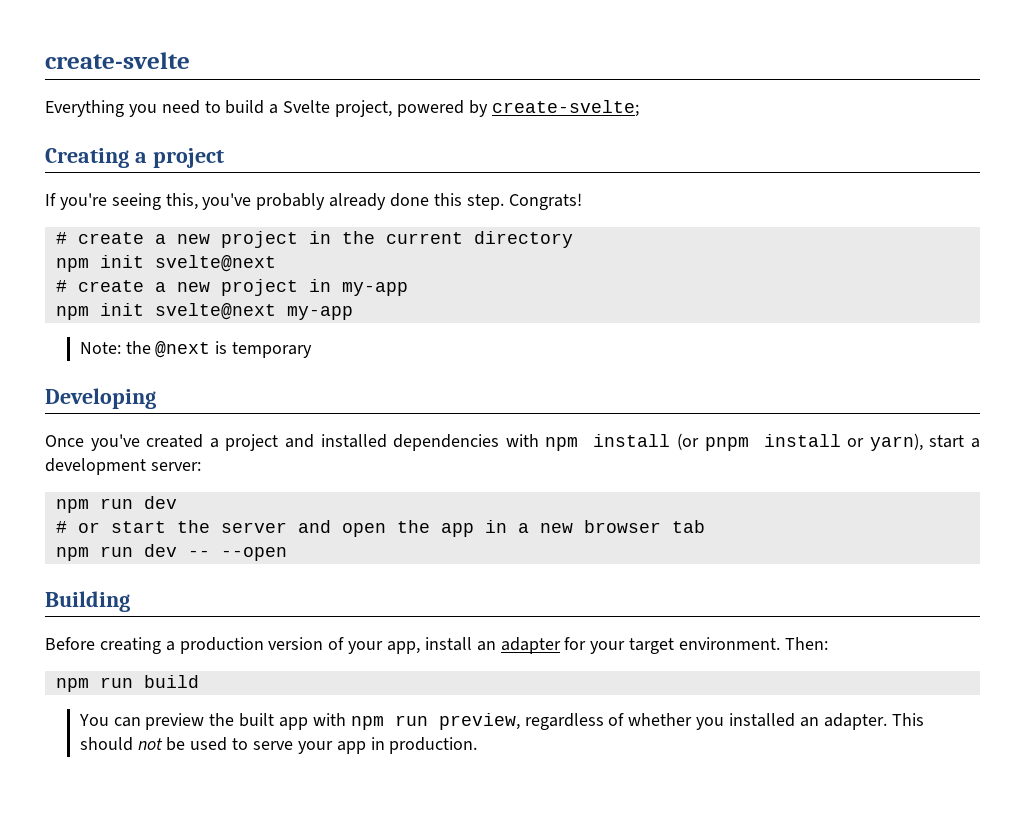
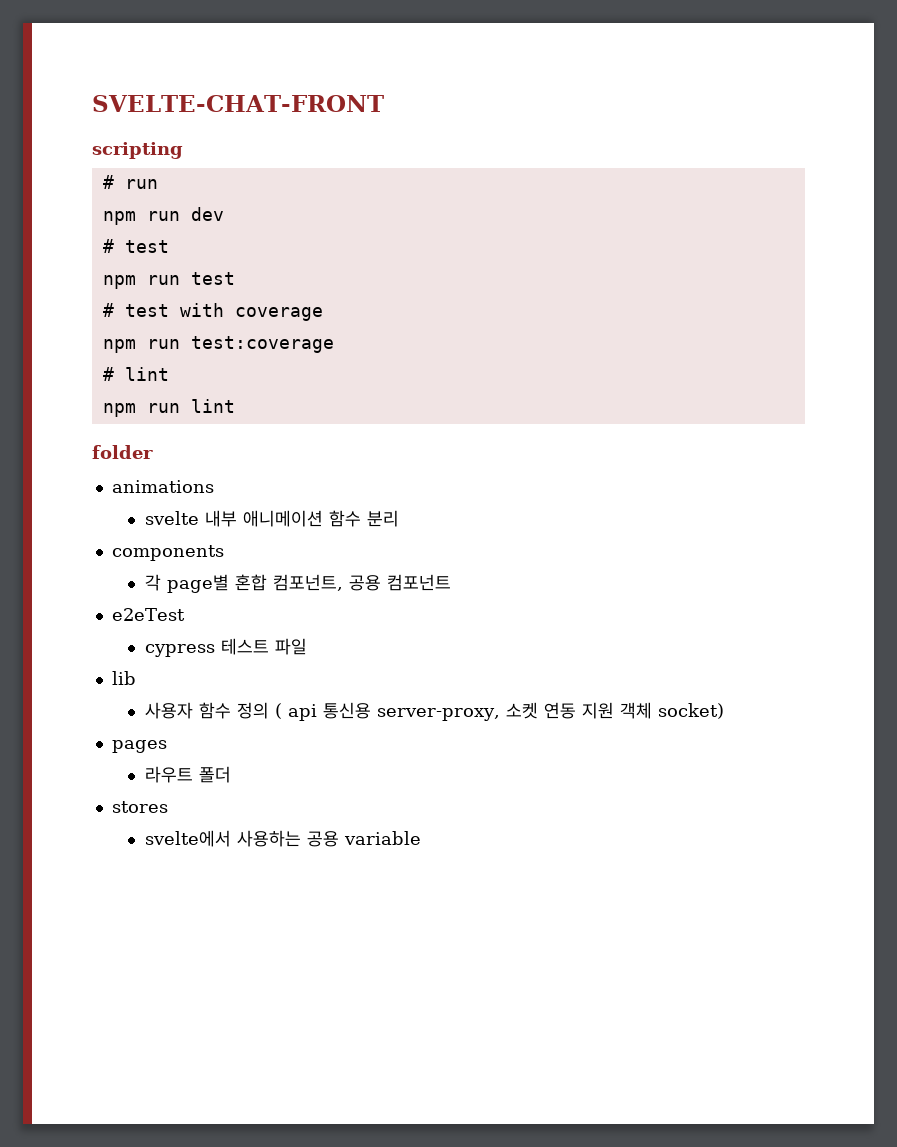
[45,52,190,69] [45,100,639,117] [45,148,224,168] [45,193,582,210] [55,231,573,248] [55,255,276,272] [55,279,408,296] [55,303,353,320] [79,341,313,358] [45,388,156,409] [45,433,981,451] [45,458,201,475] [55,496,177,513] [55,520,705,537] [55,544,287,561] [45,591,130,612] [45,637,828,654] [55,675,199,692] [78,713,924,730] [79,737,478,754] create-svelte // Everything you need to build a Svelte project, powered by create-svelte; // Creating a project // If you're seeing this, you've probably already done this step. Congrats! // # create a new project in the current directory // npm init svelte@next // # create a new project in my-app // npm init svelte@next my-app // Note: the @next is temporary // Developing // Once you've created a project and installed dependencies with npm install (or pnpm install or yarn), start a development server: // npm run dev // # or start the server and open the app in a new browser tab // npm run dev -- --open // Building // Before creating a production version of your app, install an adapter for your target environment. Then: // npm run build // You can preview the built app with npm run preview, regardless of whether you installed an adapter. This should not be used to serve your app in production. -> [92,95,384,112] [92,142,183,159] [102,175,158,189] [102,207,224,225] [102,239,169,253] [102,272,235,289] [102,303,323,321] [102,336,334,353] [102,367,169,381] [102,399,235,417] [92,445,153,459] [111,480,214,493] [144,510,399,527] [111,545,224,561] [144,574,451,593] [111,608,185,621] [144,638,307,657] [111,671,136,685] [144,702,724,721] [111,740,167,753] [144,766,231,783] [111,801,168,813] [144,830,421,847] SVELTE-CHAT-FRONT // scripting // # run // npm run dev // # test // npm run test // # test with coverage // npm run test:coverage // # lint // npm run lint // folder // animations // svelte 내부 애니메이션 함수 분리 // components // 각 page별 혼합 컴포넌트, 공용 컴포넌트 // e2eTest // cypress 테스트 파일 // lib // 사용자 함수 정의 ( api 통신용 server-proxy, 소켓 연동 지원 객체 socket) // pages // 라우트 폴더 // stores // svelte에서 사용하는 공용 variable

